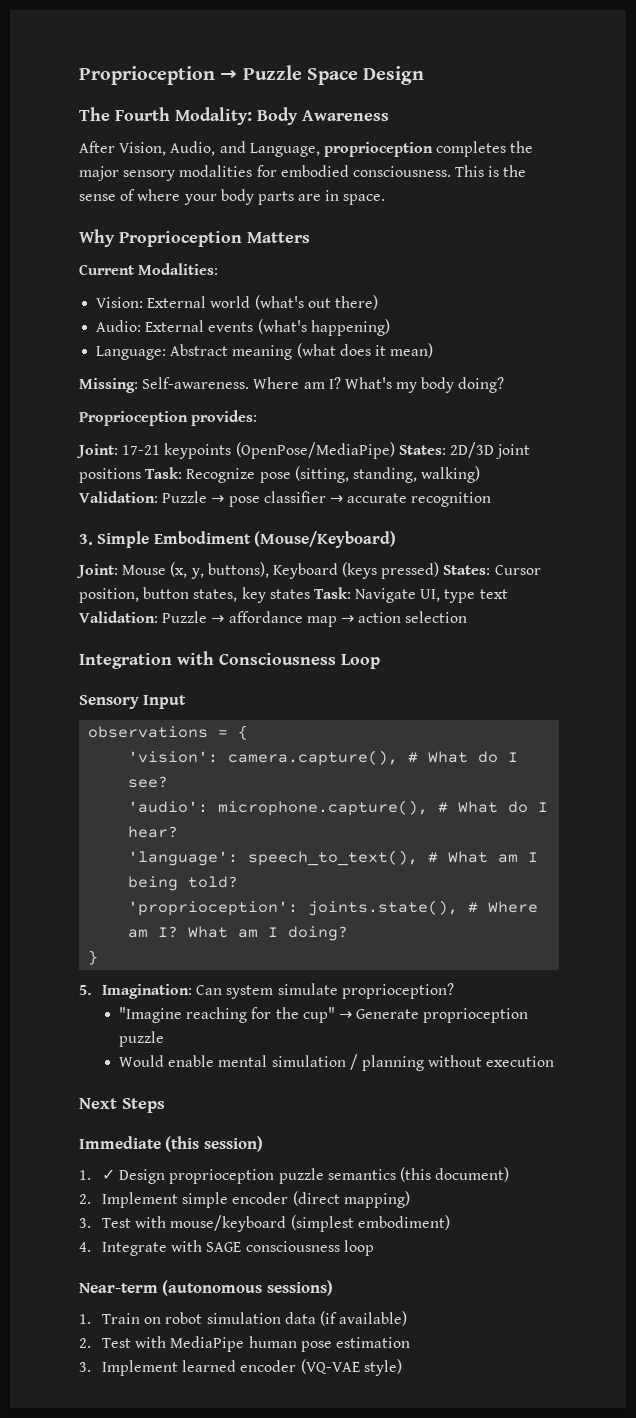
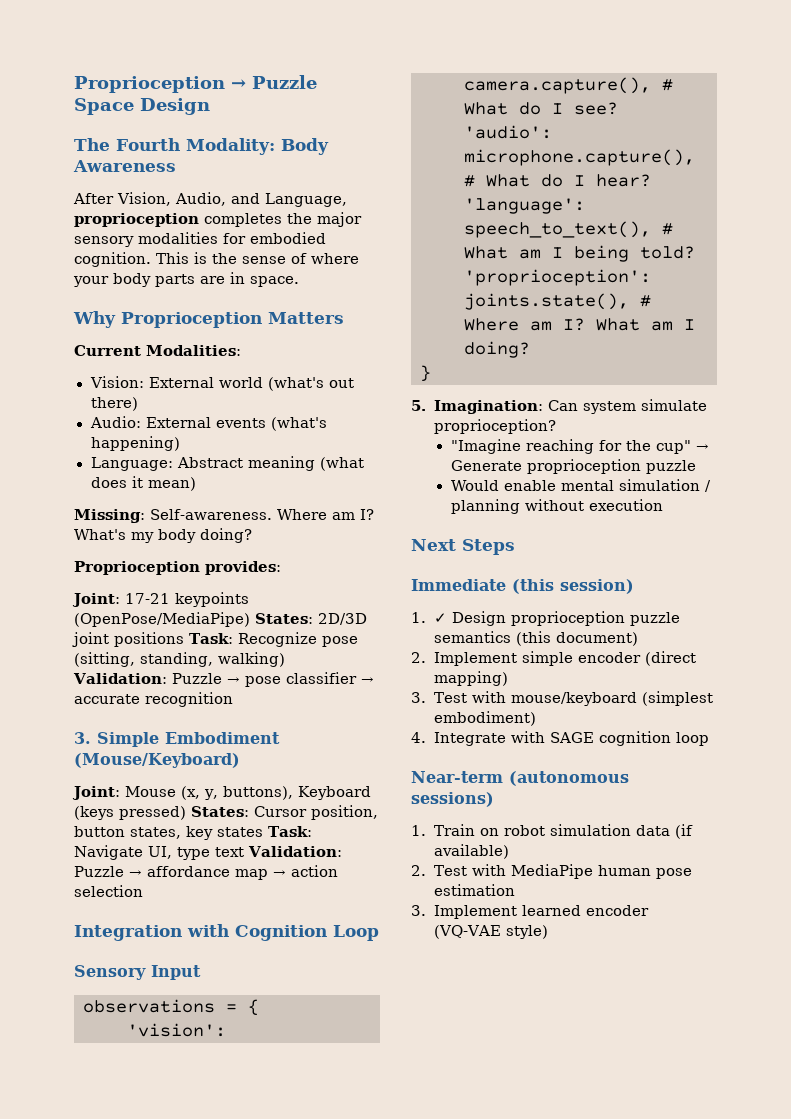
[352,166,451,177] consciousness. -> [74,252,151,267] cognition.
[219,653,336,665] Consciousness -> [235,925,327,941] Cognition
[245,1241,340,1252] consciousness -> [599,731,672,746] cognition

